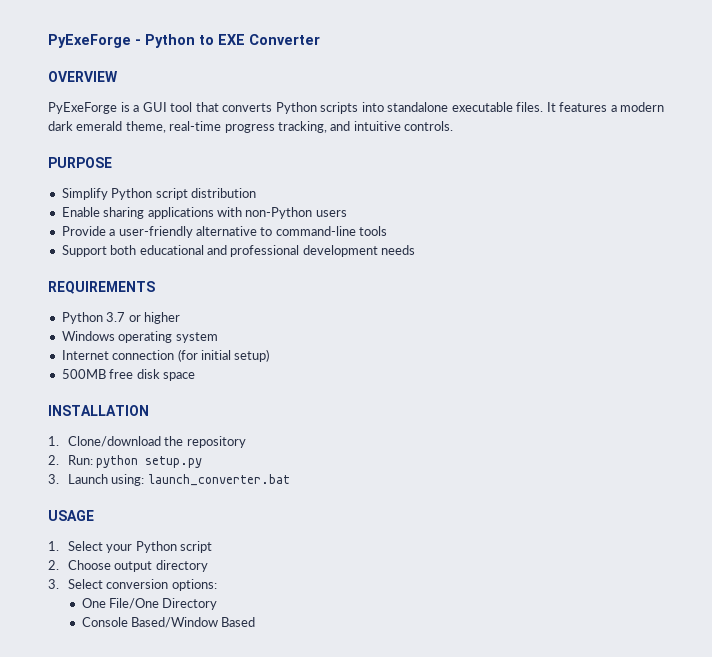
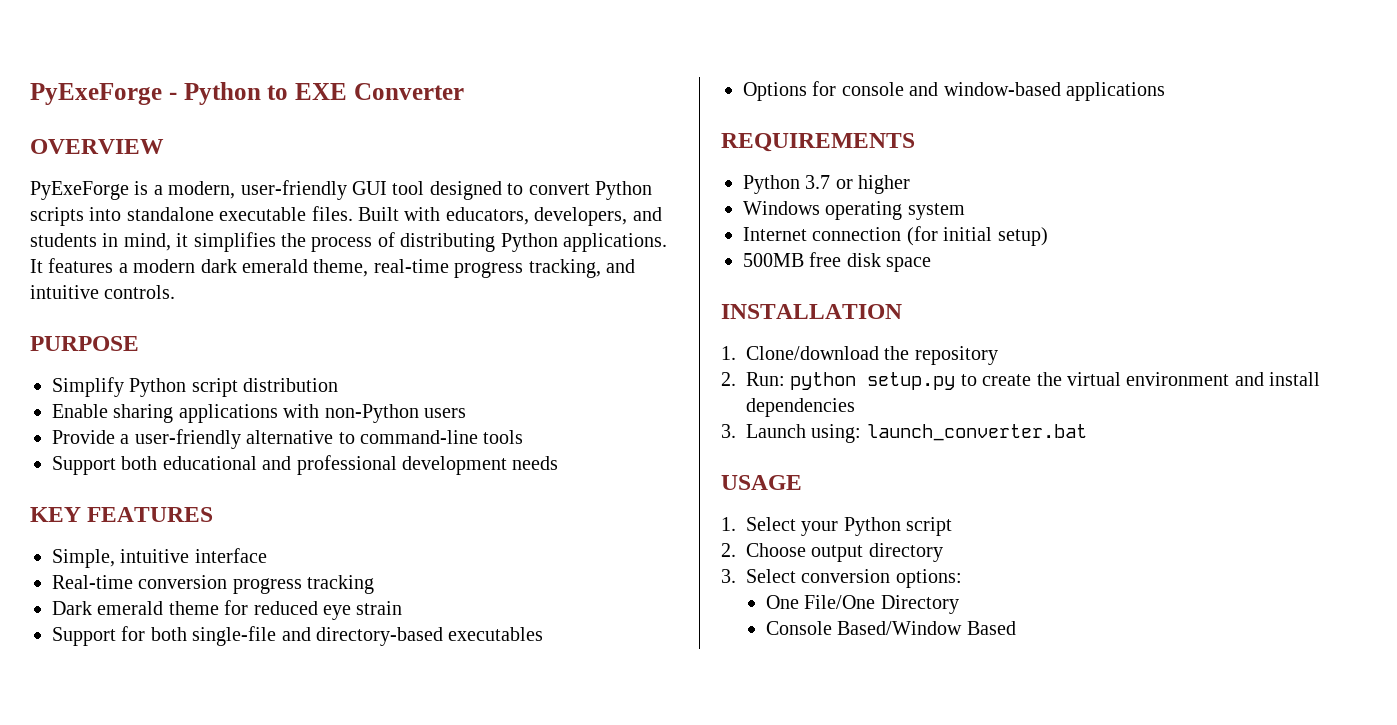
[142,102,272,112] GUI tool that converts -> [168,180,590,200] modern, user-friendly GUI tool designed to convert
(543, 107) none -> [358,207,662,226] [30,232,667,252] Built with educators, developers, and students in mind, it simplifies the process of distributing Python applications.
(415, 250) none -> [30,507,214,522] [52,548,267,568] [52,575,375,594] [52,600,403,620] [52,626,544,646] [743,81,1165,101] // KEY FEATURES // Simple, intuitive interface // Real-time conversion progress tracking // Dark emerald theme for reduced eye strain // Support for both single-file and directory-based executables // Options for console and window-based applications
(203, 462) none -> [960,372,1321,386] [746,398,855,417] to create the virtual environment and install dependencies

